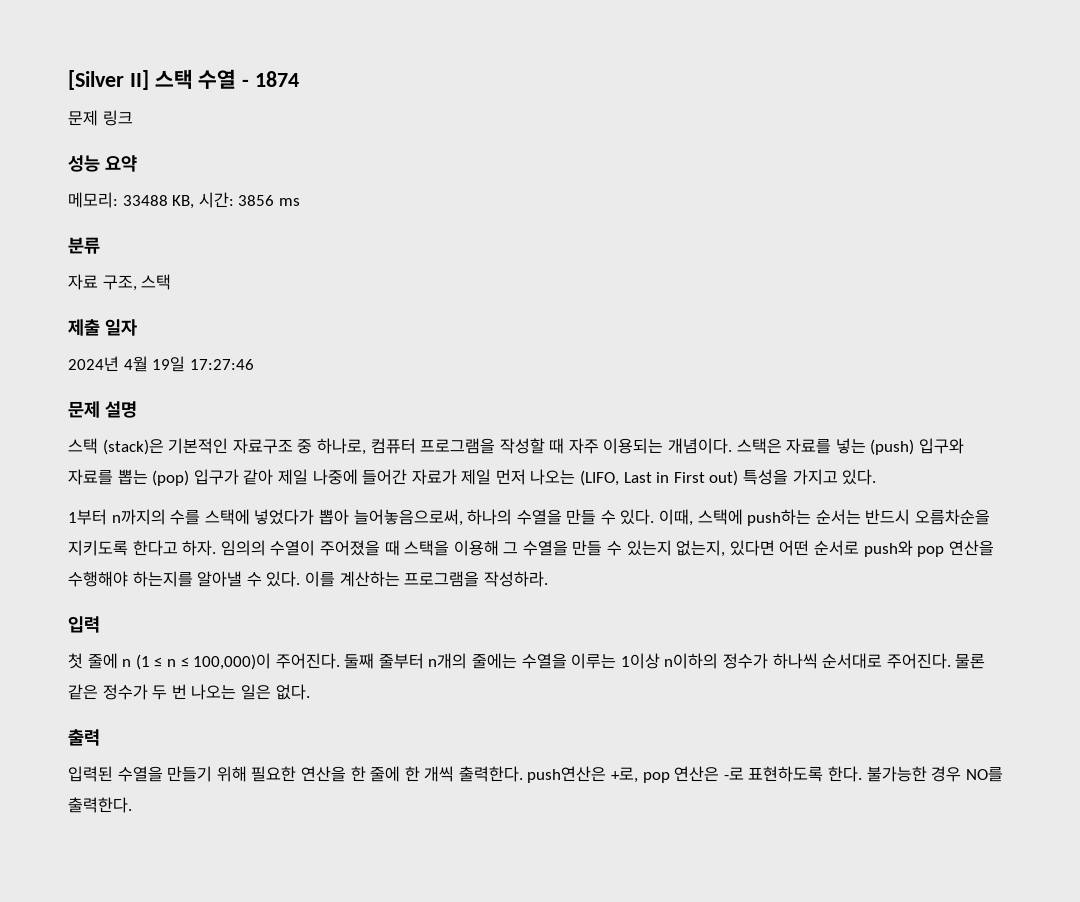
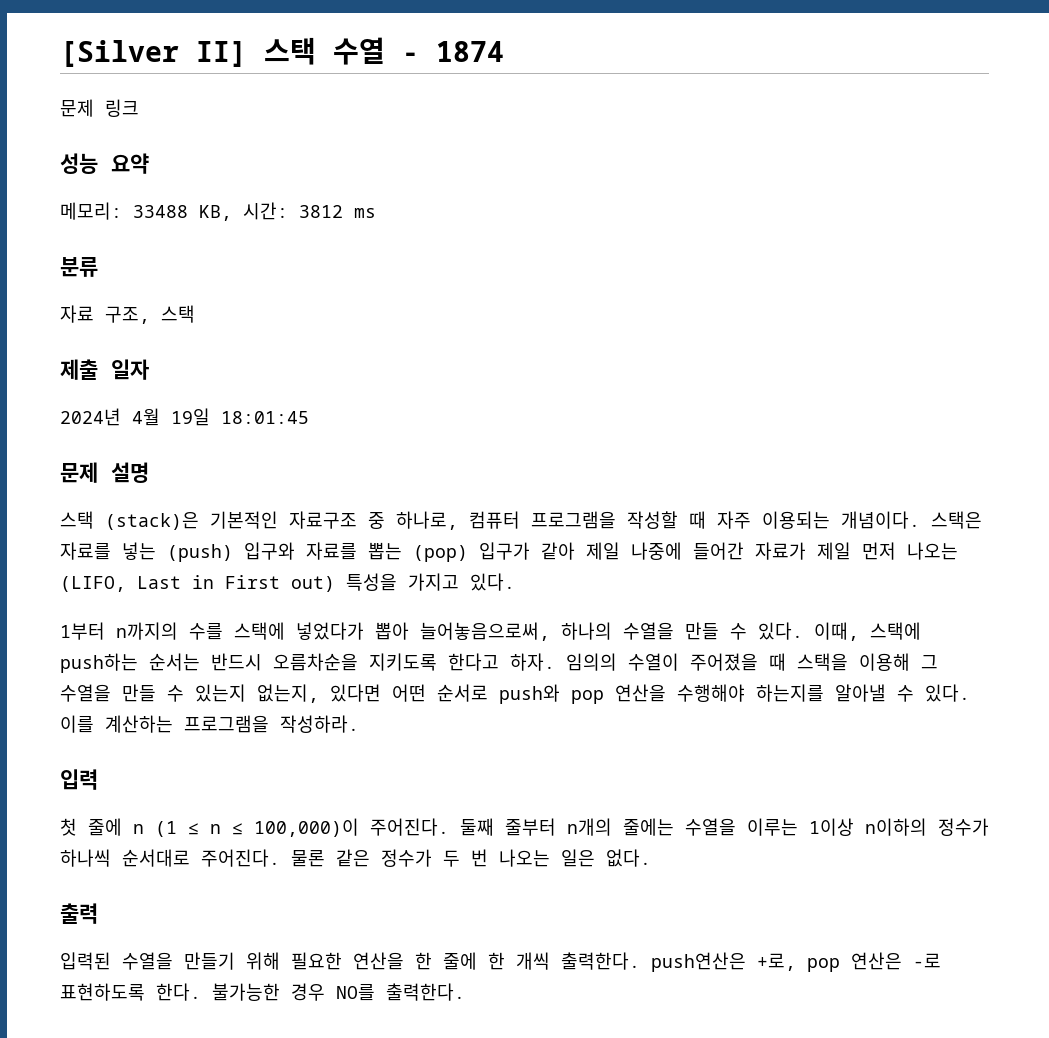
[238,195,275,206] 3856 -> [299,205,343,218] 3812
[189,359,254,370] 17:27:46 -> [221,411,309,424] 18:01:45

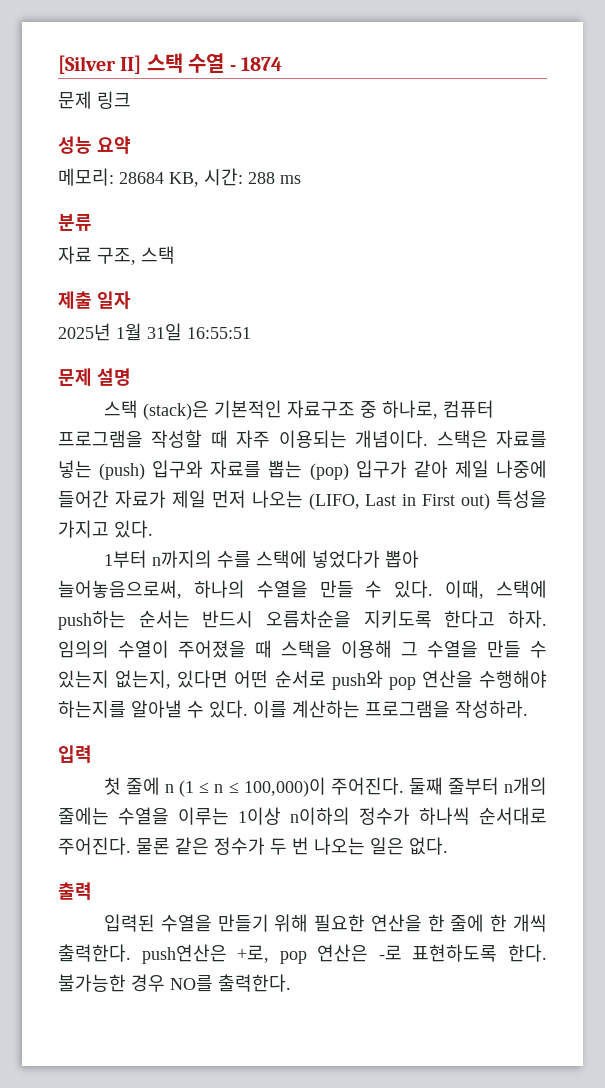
[133,205,188,218] 33488 -> [119,172,164,184] 28684
[299,205,343,218] 3812 -> [248,172,275,184] 288
[60,408,309,426] 2024년 4월 19일 18:01:45 -> [58,323,251,341] 2025년 1월 31일 16:55:51

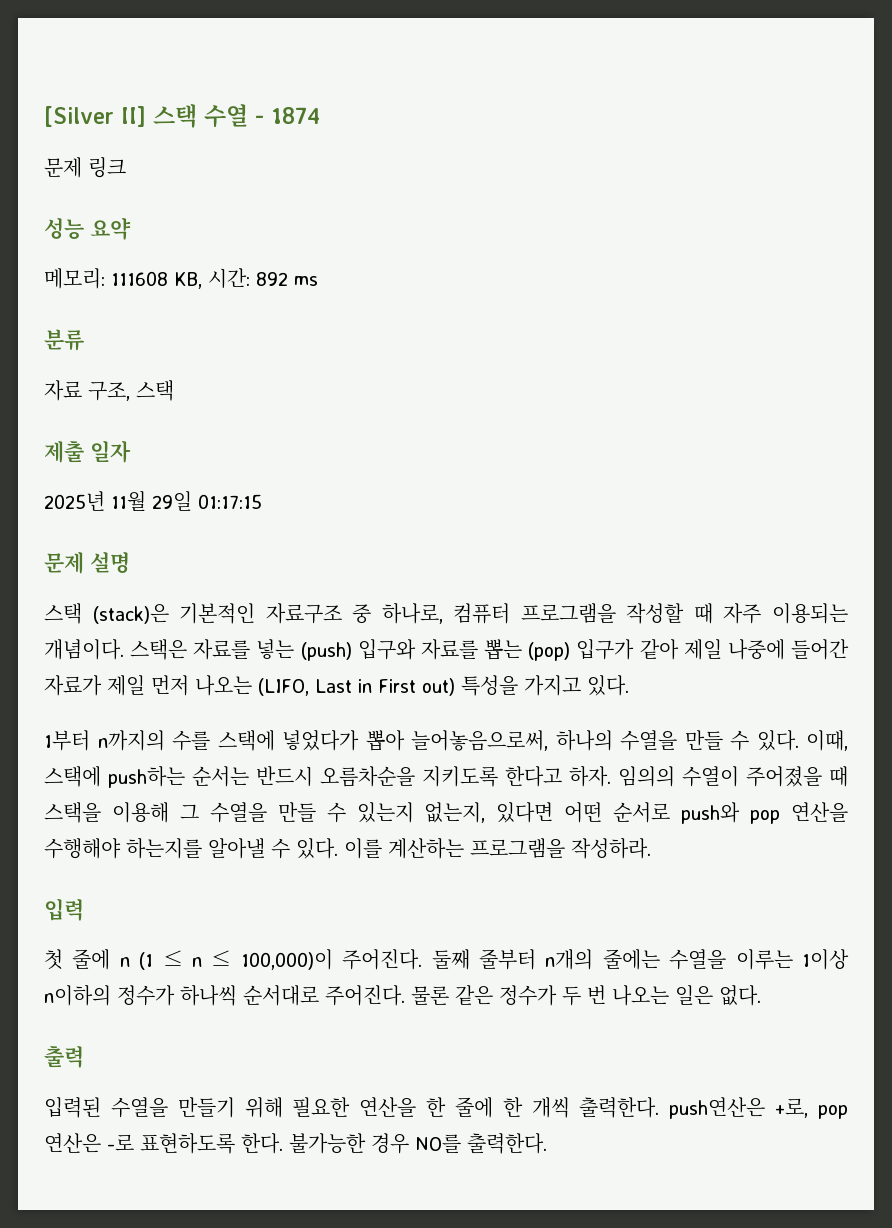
[119,172,164,184] 28684 -> [111,271,168,286] 111608
[248,172,275,184] 288 -> [256,272,288,286] 892
[116,323,251,341] 1월 31일 16:55:51 -> [111,490,262,511] 11월 29일 01:17:15

